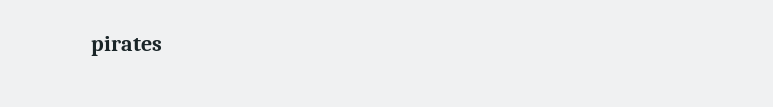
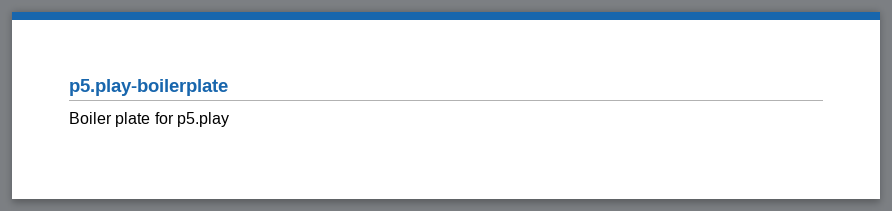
[91,36,162,56] pirates -> [69,79,228,96] [69,112,229,127] p5.play-boilerplate // Boiler plate for p5.play

